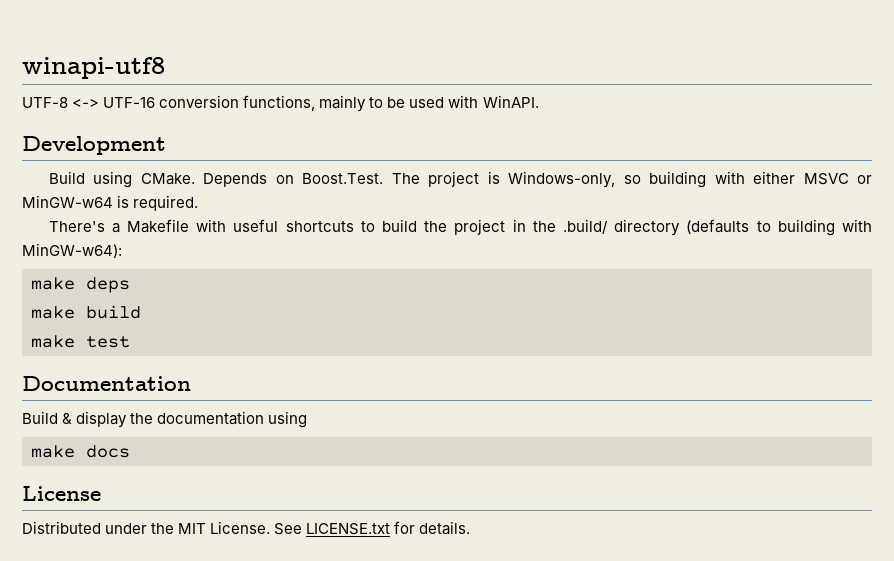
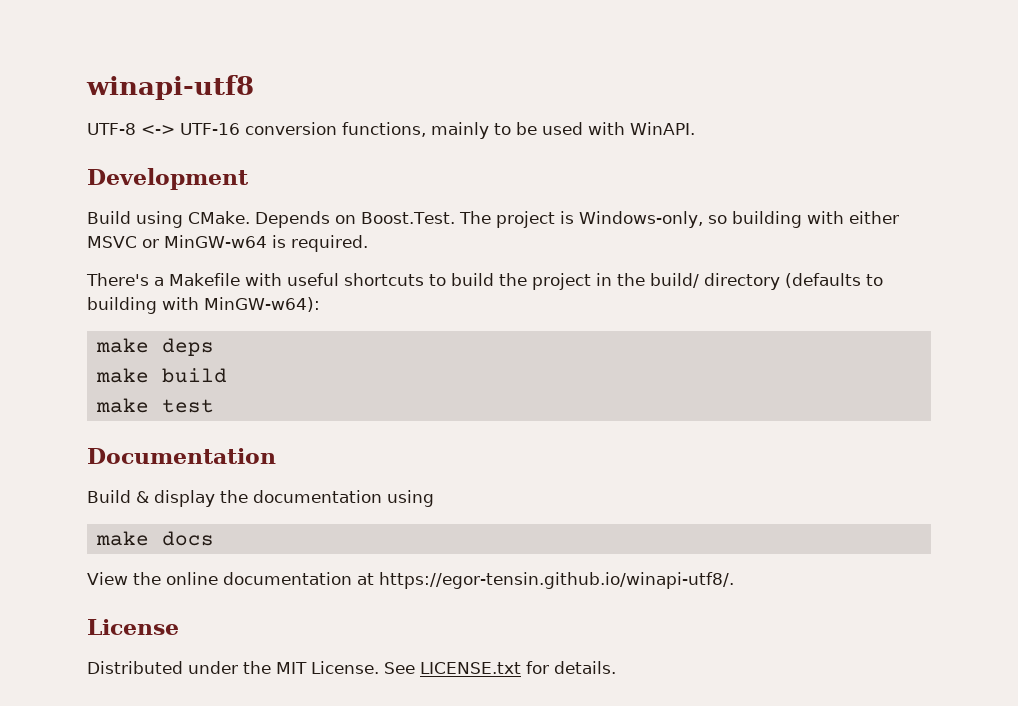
[563,219,609,234] .build/ -> [650,273,699,288] build/
(130, 451) none -> [87,572,734,589] // View the online documentation at https://egor-tensin.github.io/winapi-utf8/.

